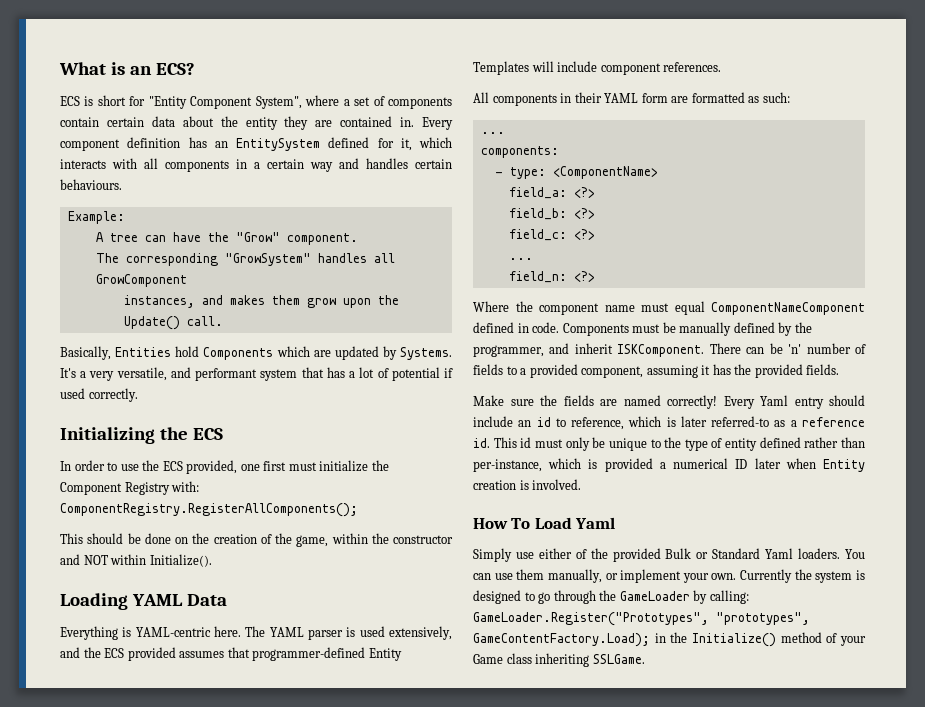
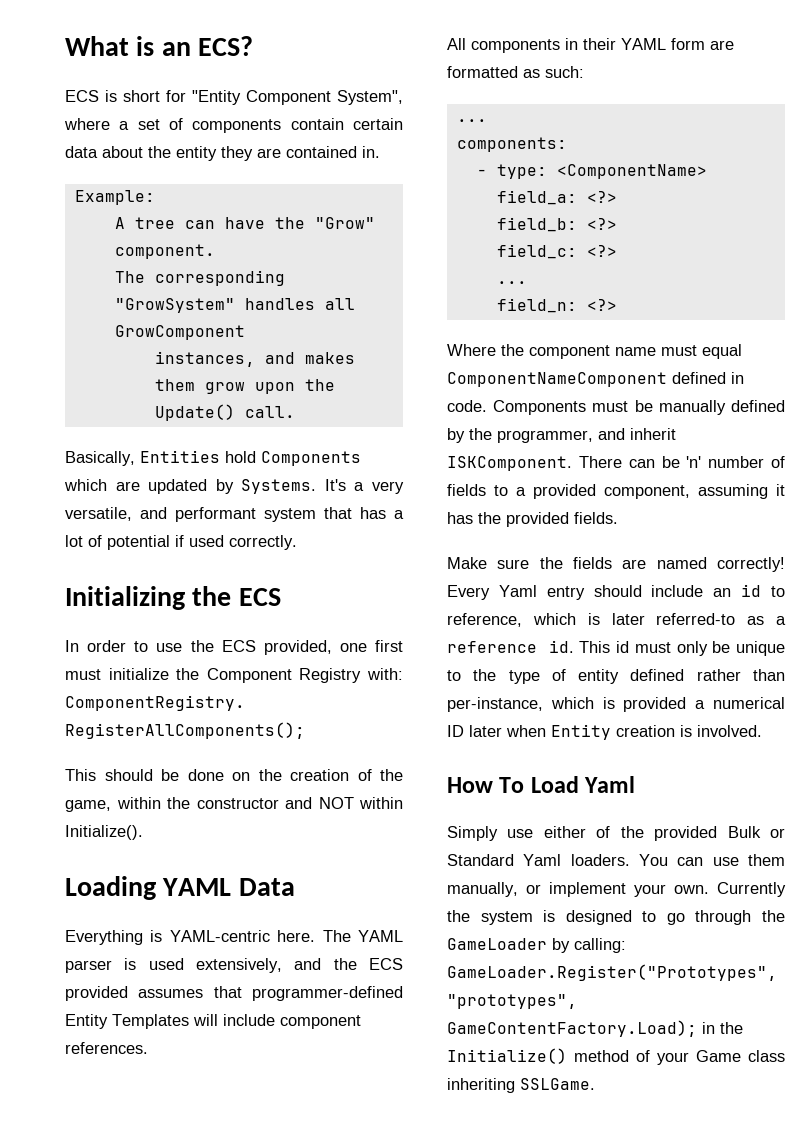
[422,117,453,130] [60,137,452,151] [60,158,452,172] [60,179,122,190] Every component definition has an EntitySystem defined for it, which interacts with all components in a certain way and handles certain behaviours. -> (380, 152) none

